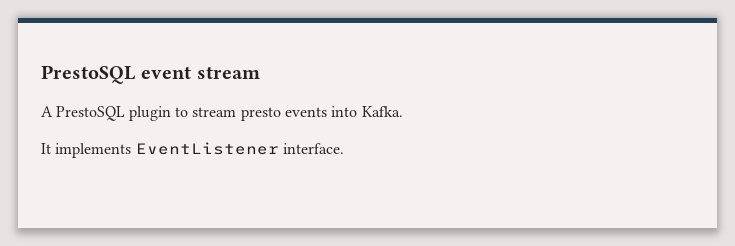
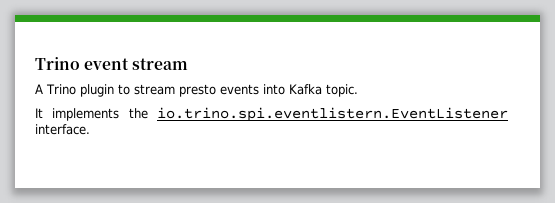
[41,65,136,84] PrestoSQL -> [35,57,80,70] Trino
[56,106,126,121] PrestoSQL -> [46,84,76,95] Trino
[361,106,403,117] Kafka. -> [288,84,358,97] Kafka topic.
[135,142,279,155] EventListener -> [128,107,508,122] the io.trino.spi.eventlistern.EventListener

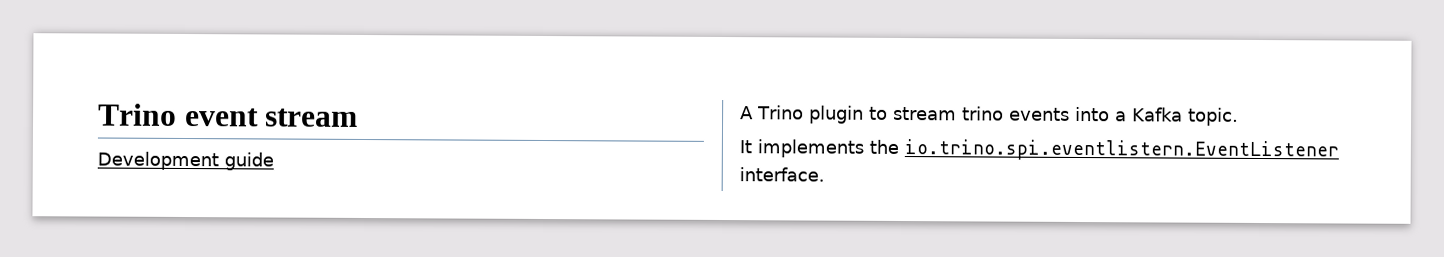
(189, 64) none -> [97,151,274,171] // Development guide
[178,84,216,97] presto -> [961,106,1004,121] trino
(285, 89) none -> [1114,111,1127,122] a

